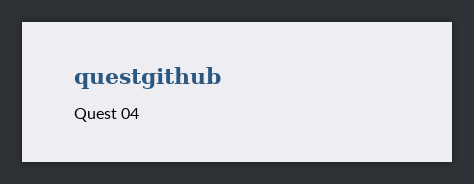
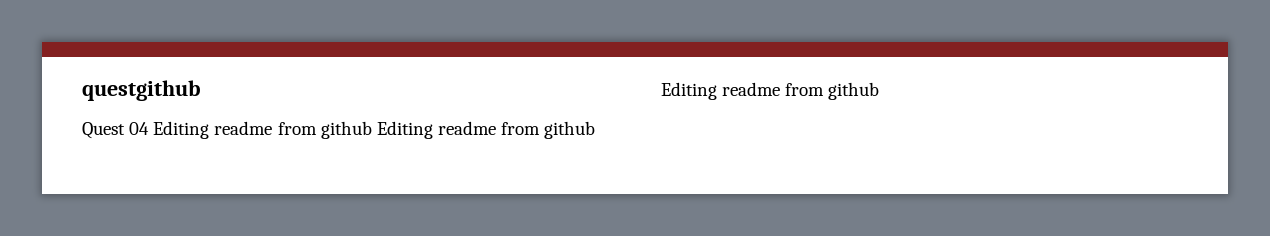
(140, 113) none -> [153,121,596,139] [661,82,880,100] Editing readme from github Editing readme from github Editing readme from github

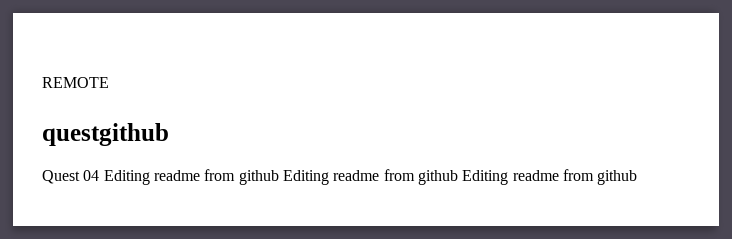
(82, 90) none -> [42,77,109,88] REMOTE //

